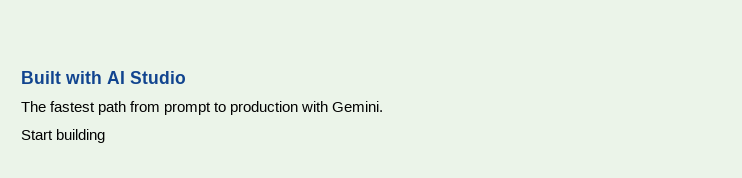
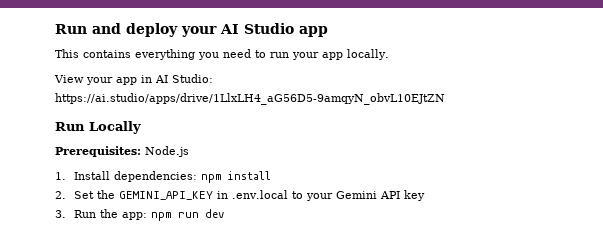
[21,71,186,84] [21,101,384,115] [21,129,106,143] Built with AI Studio // The fastest path from prompt to production with Gemini. // Start building -> [55,23,328,37] [55,49,389,60] [54,74,213,85] [55,93,445,105] [55,121,141,134] [55,146,189,157] [55,171,271,183] [55,190,425,201] [55,209,224,221] Run and deploy your AI Studio app // This contains everything you need to run your app locally. // View your app in AI Studio: https://ai.studio/apps/drive/1LlxLH4_aG56D5-9amqyN_obvL10EJtZN // Run Locally // Prerequisites: Node.js // 1. Install dependencies: npm install // 2. Set the GEMINI_API_KEY in .env.local to your Gemini API key // 3. Run the app: npm run dev

